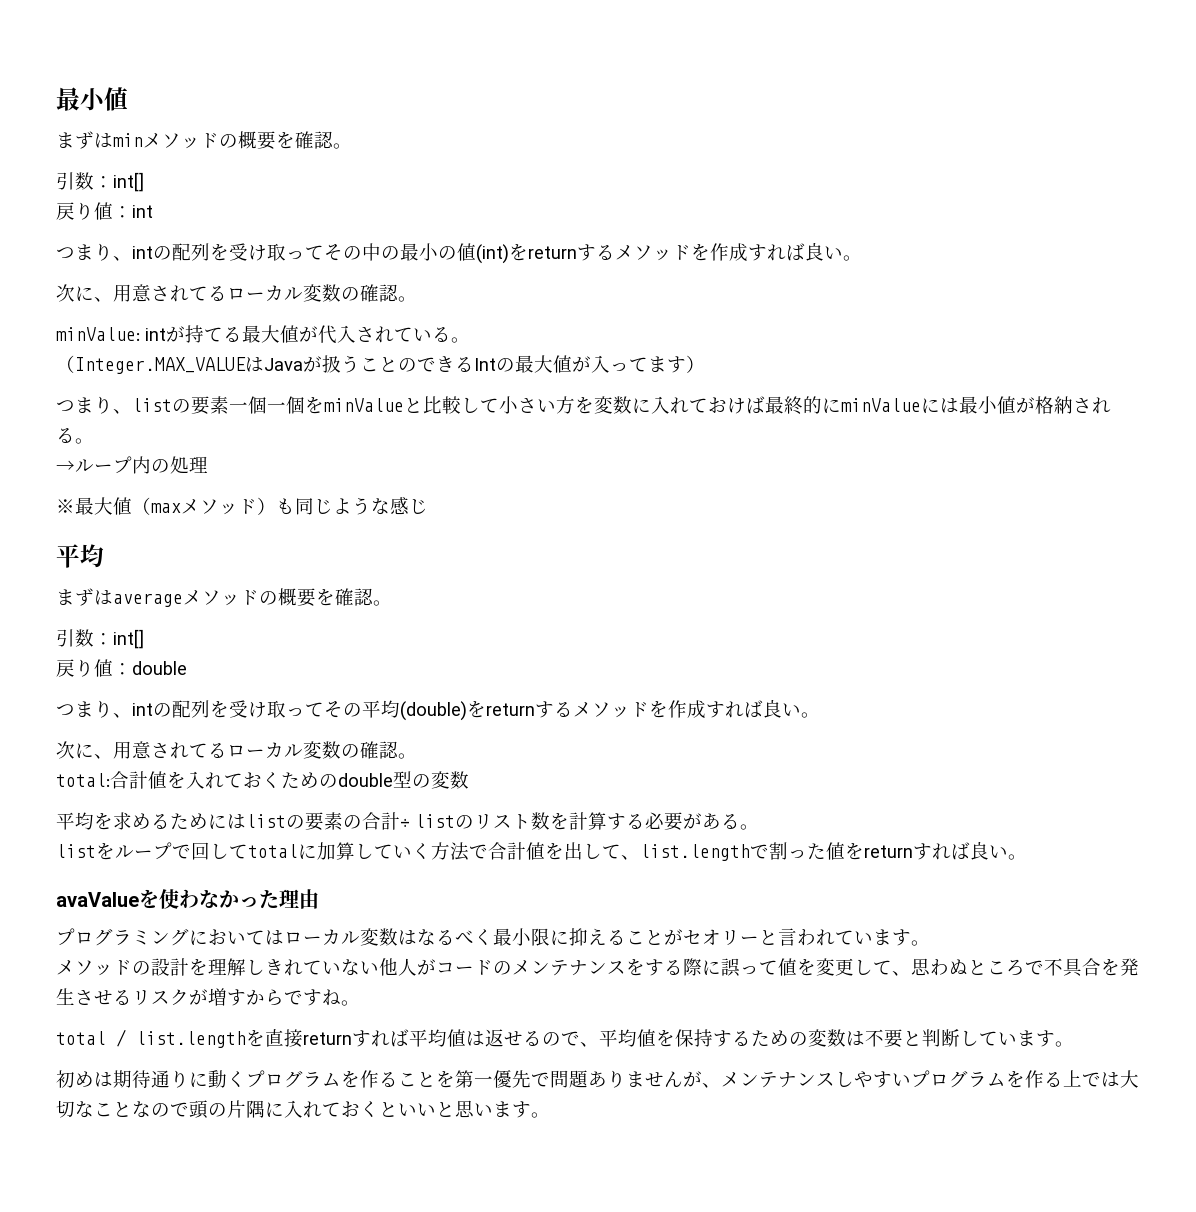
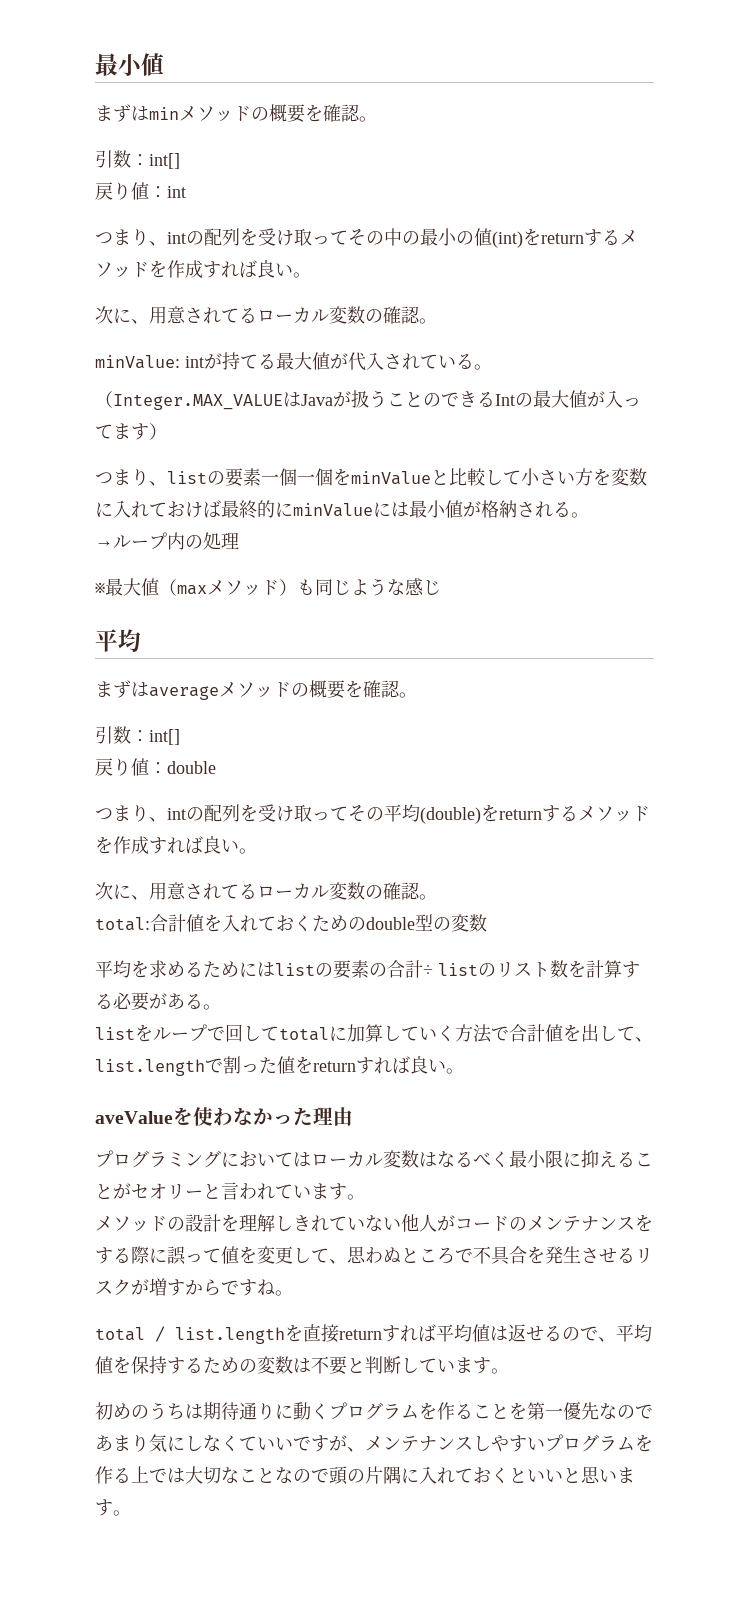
[56,892,139,907] avaValue -> [95,1111,173,1124] aveValue
(94, 1079) none -> [131,1402,185,1420] のうち
[531,1070,683,1088] で問題ありません -> [599,1403,653,1420] [95,1434,329,1452] なのであまり気にしなくていいです

